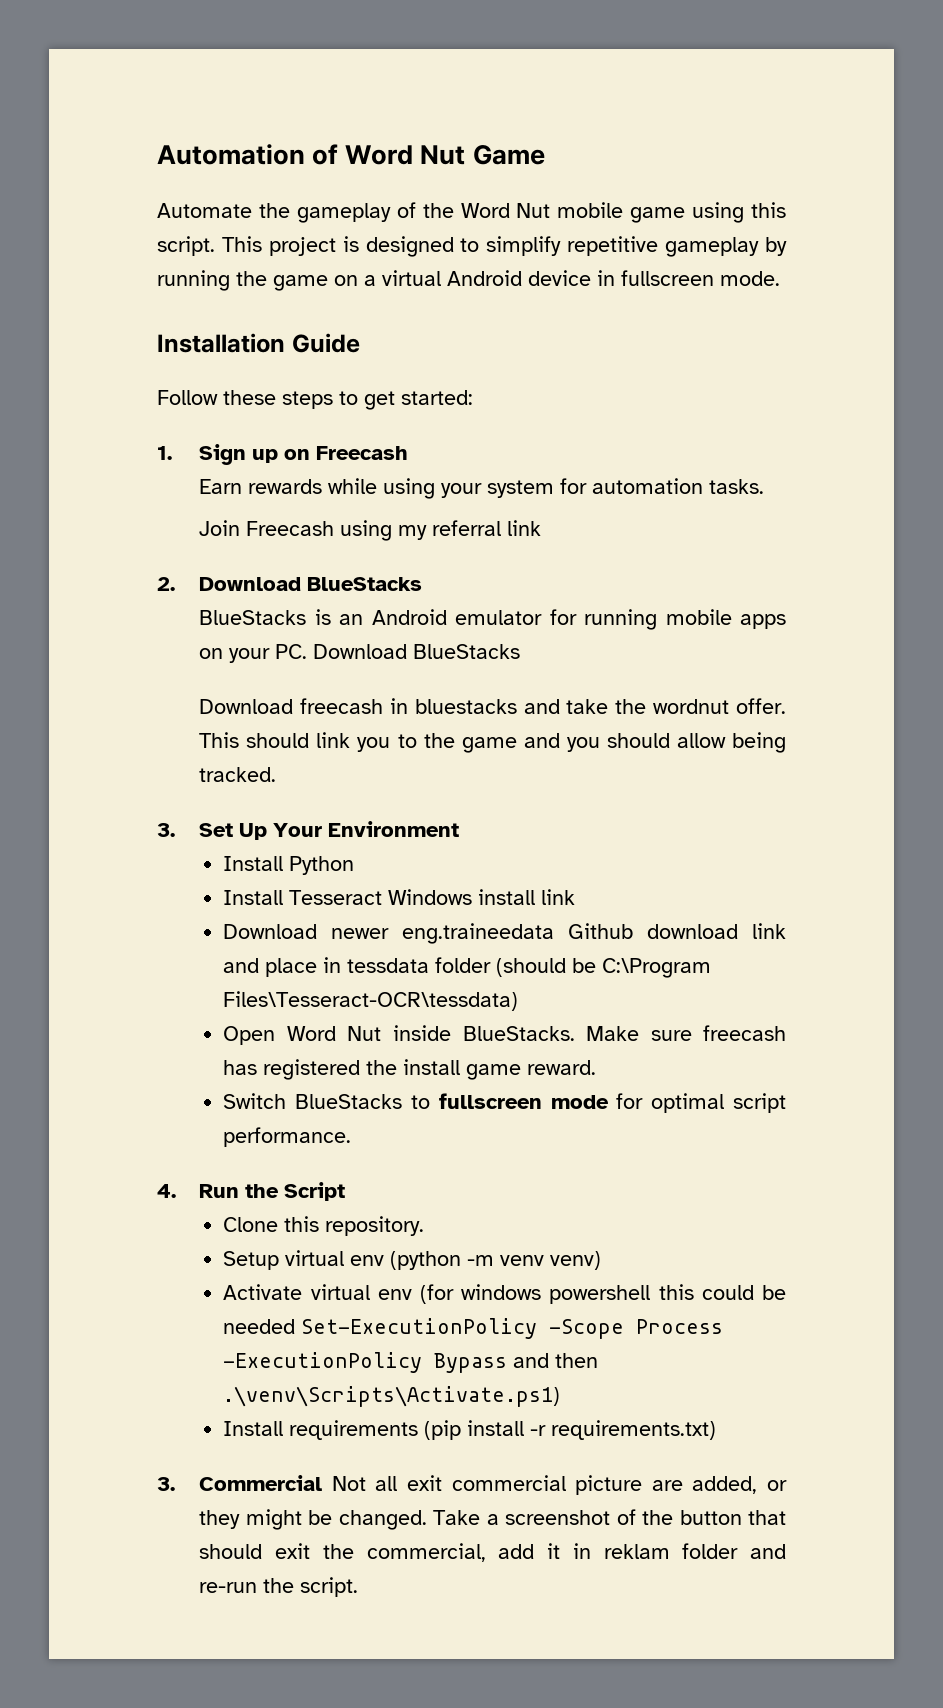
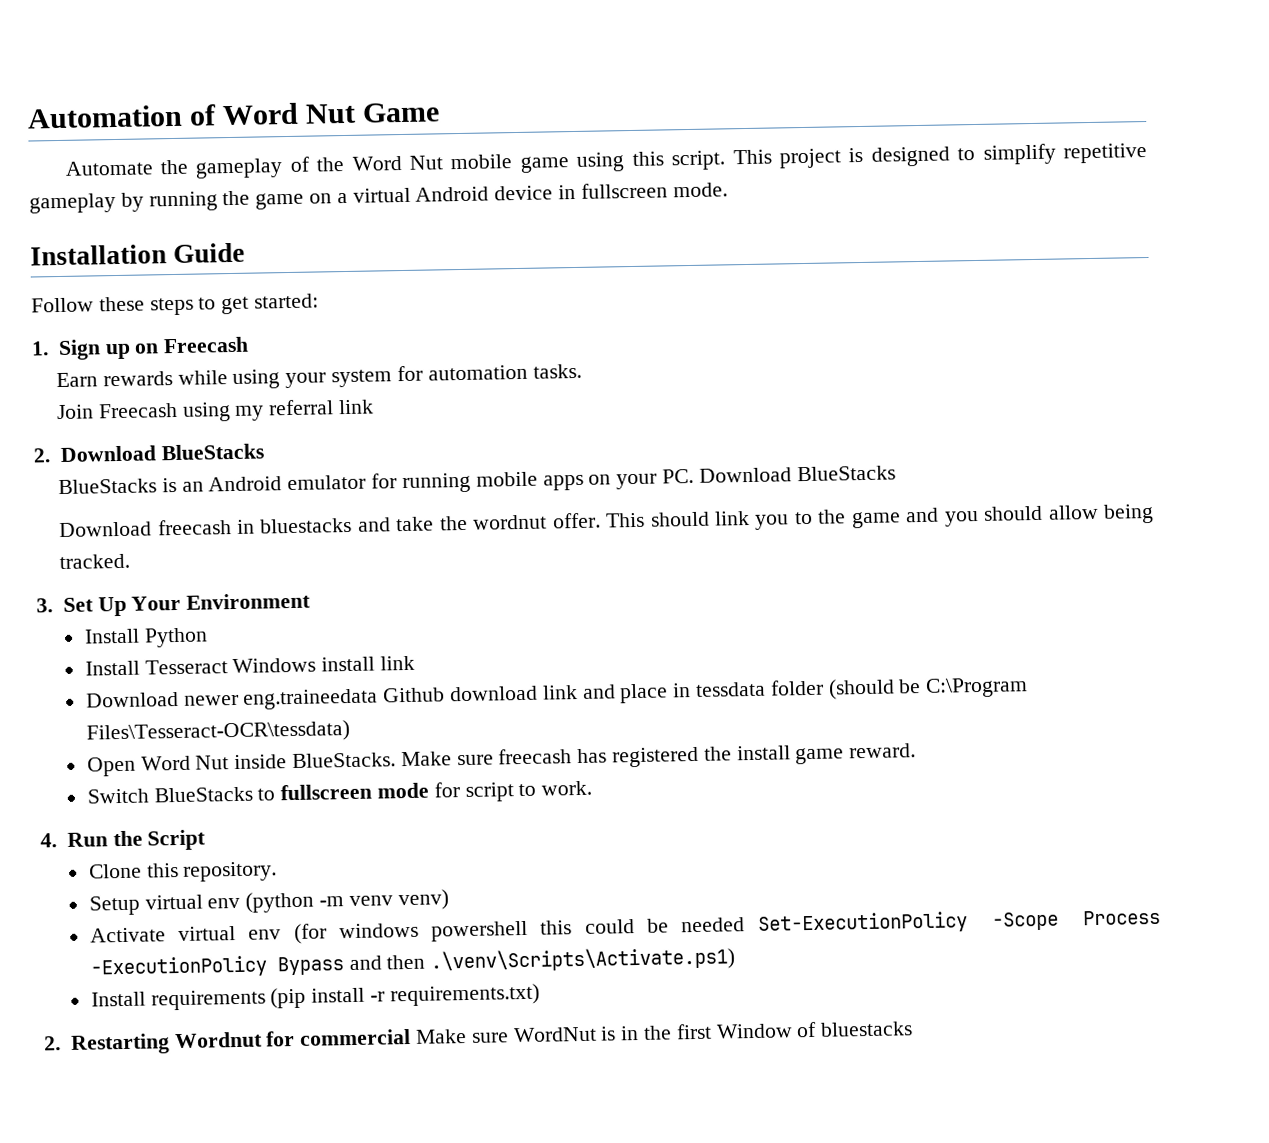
[651,1093,786,1113] [223,1127,352,1147] optimal script performance. -> [464,780,593,802] script to work.
[157,1475,788,1495] [199,1509,786,1530] [199,1543,787,1562] [199,1577,359,1597] 3. Commercial Not all exit commercial picture are added, or they might be changed. Take a screenshot of the button that should exit the commercial, add it in reklam folder and re-run the script. -> [44,1021,914,1055] 2. Restarting Wordnut for commercial Make sure WordNut is in the first Window of bluestacks

